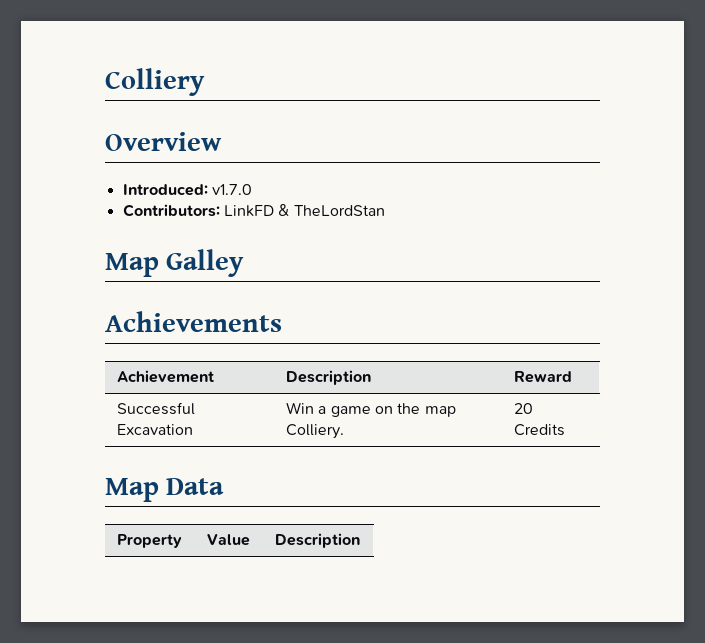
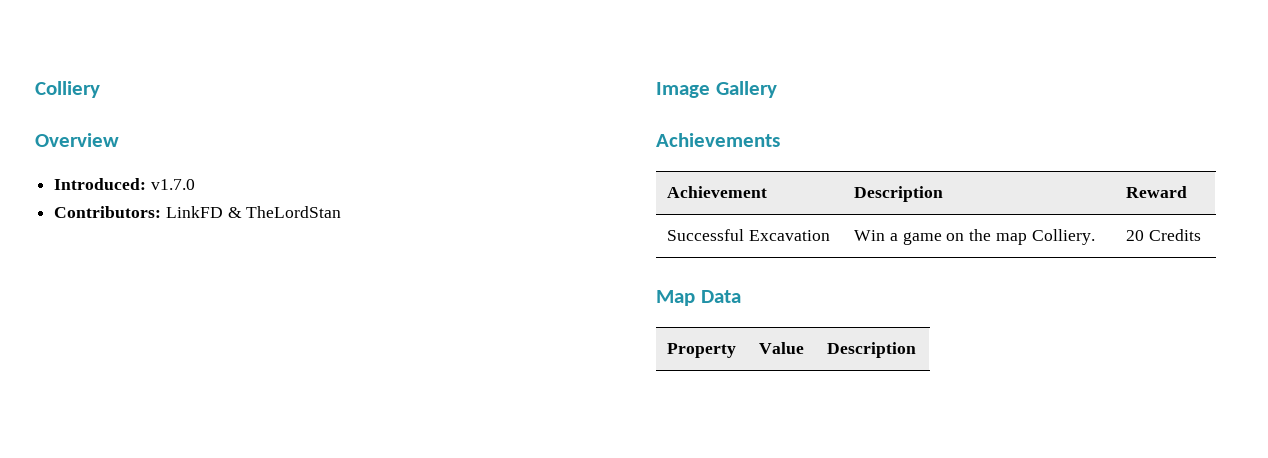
[105,249,245,277] Map Galley -> [656,81,777,98] Image Gallery

